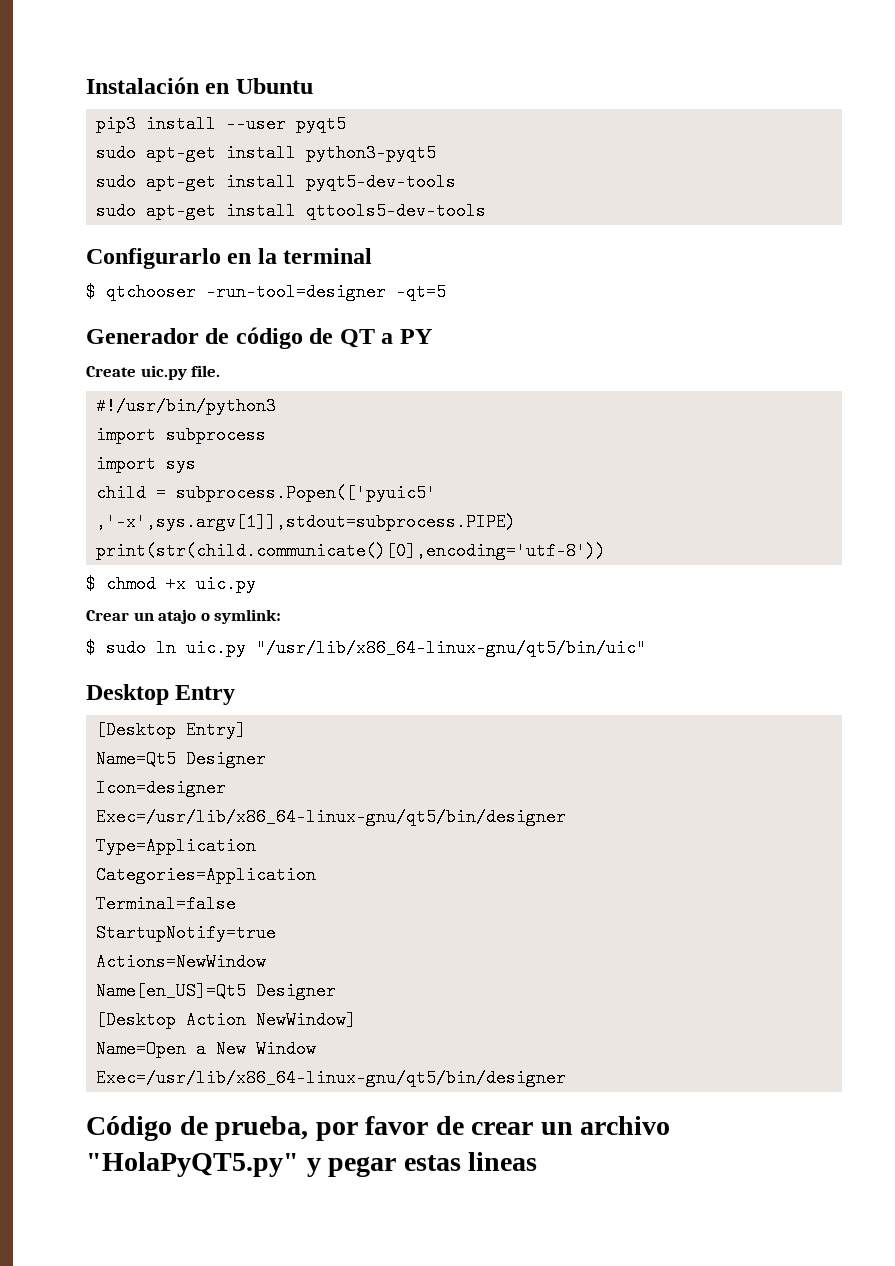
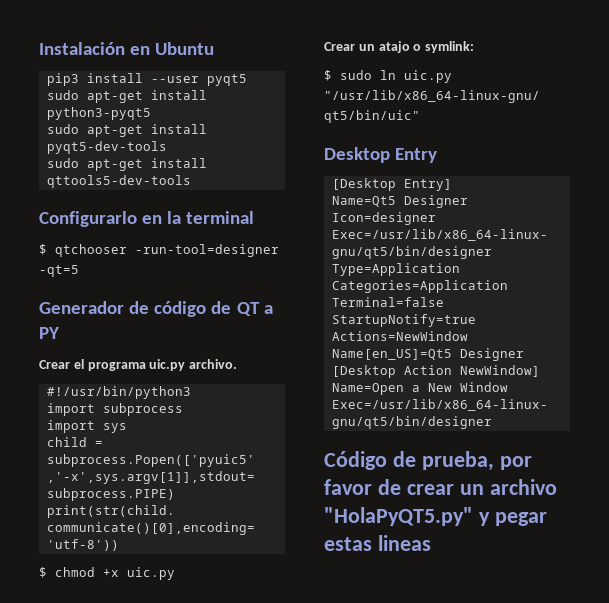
[86,365,221,380] Create uic.py file. -> [39,359,238,371] Crear el programa uic.py archivo.

